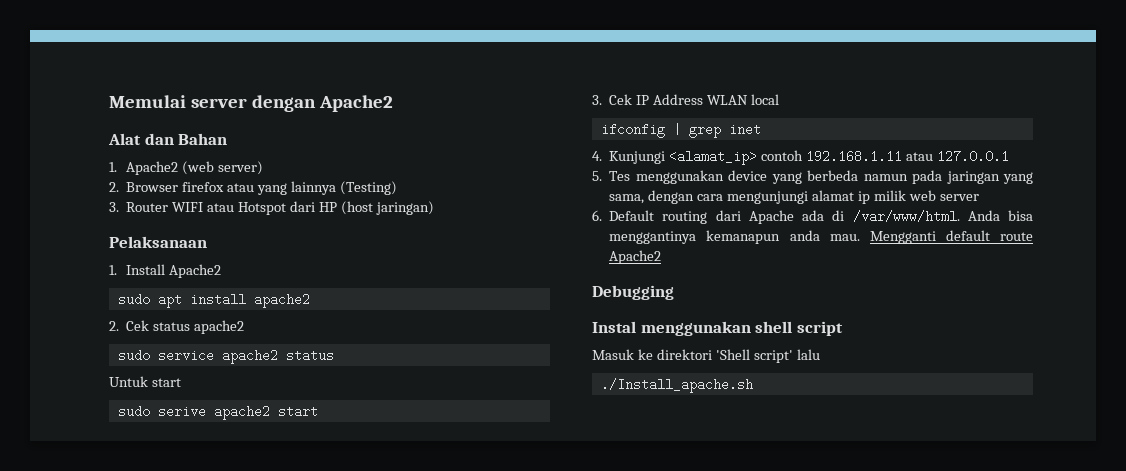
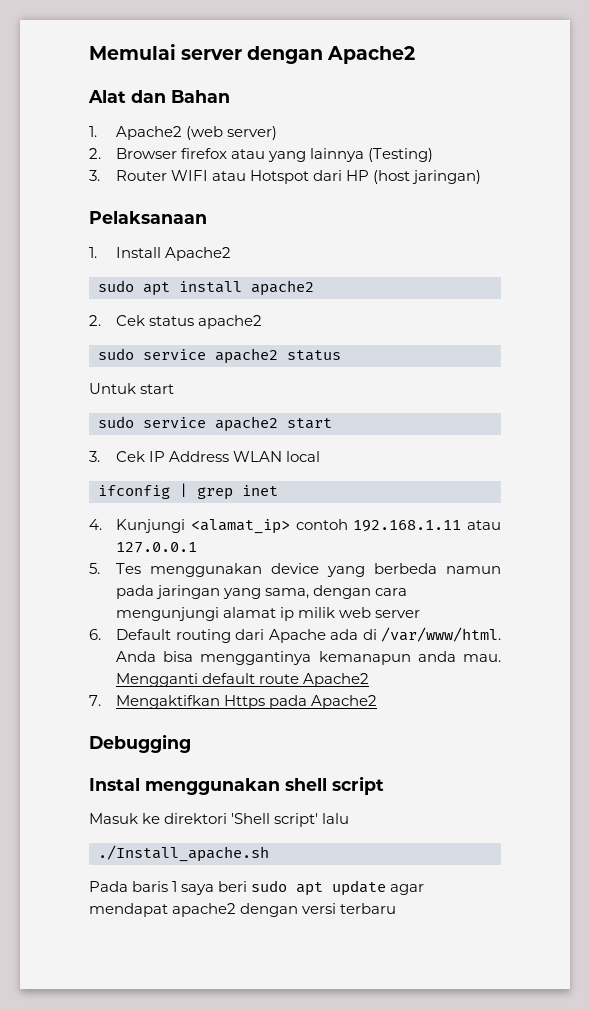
[157,405,206,418] serive -> [143,417,206,428] service
(662, 257) none -> [89,695,378,709] // 7. Mengaktifkan Https pada Apache2
(753, 385) none -> [89,880,425,896] [89,903,397,917] // Pada baris 1 saya beri sudo apt update agar mendapat apache2 dengan versi terbaru

